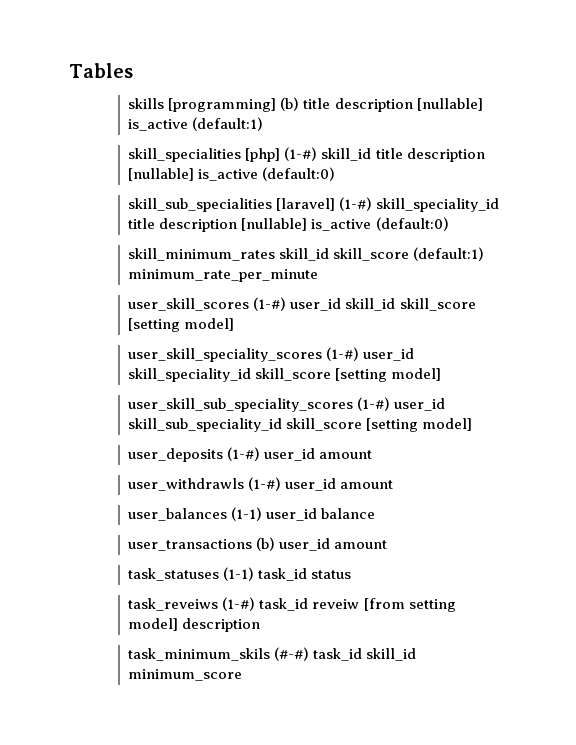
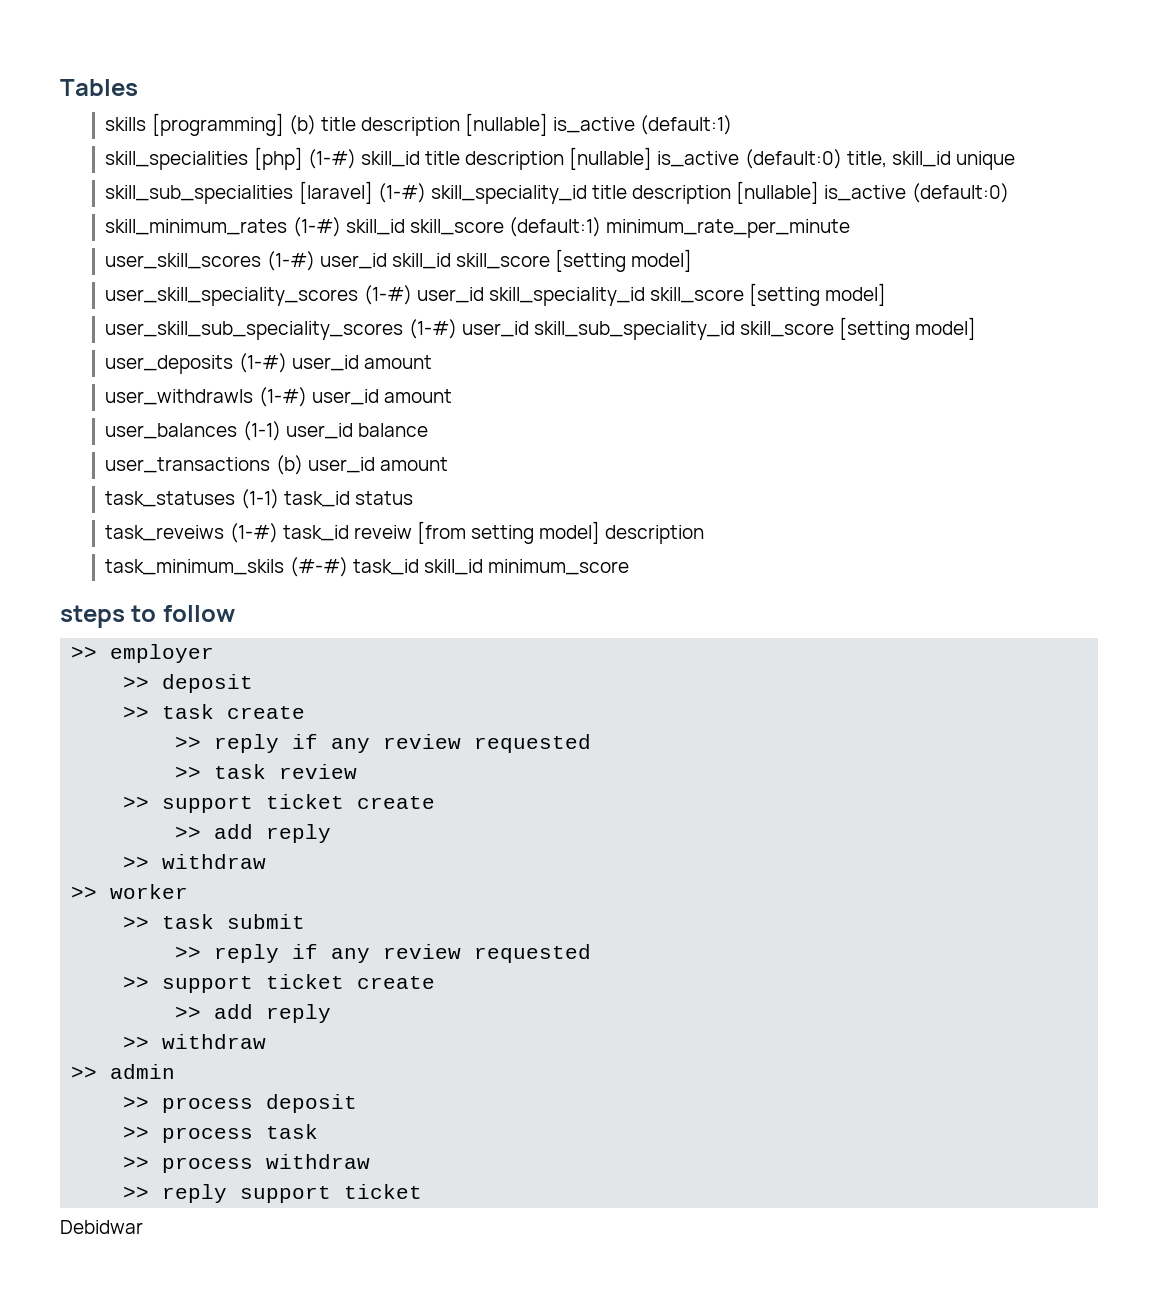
(336, 174) none -> [846,151,1015,170] title, skill_id unique
(276, 254) none -> [292,217,341,237] (1-#)
(243, 675) none -> [60,605,235,628] [71,644,215,663] [123,674,254,693] [123,704,306,719] [175,734,592,753] [175,764,358,779] [123,794,436,813] [175,824,332,843] [123,854,267,869] [71,884,189,899] [123,914,306,929] [175,944,592,963] [123,974,436,993] [175,1004,332,1023] [123,1034,267,1049] [71,1064,176,1079] [123,1094,358,1113] [123,1124,319,1143] [123,1154,371,1173] [123,1184,423,1203] [60,1220,143,1234] // steps to follow // >> employer // >> deposit // >> task create // >> reply if any review requested // >> task review // >> support ticket create // >> add reply // >> withdraw // >> worker // >> task submit // >> reply if any review requested // >> support ticket create // >> add reply // >> withdraw // >> admin // >> process deposit // >> process task // >> process withdraw // >> reply support ticket // Debidwar

